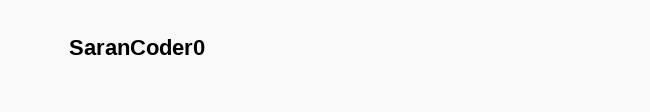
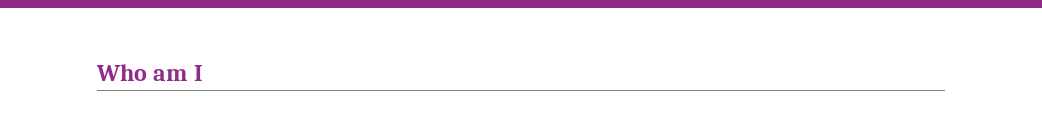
[69,39,205,55] SaranCoder0 -> [96,64,203,81] Who am I

